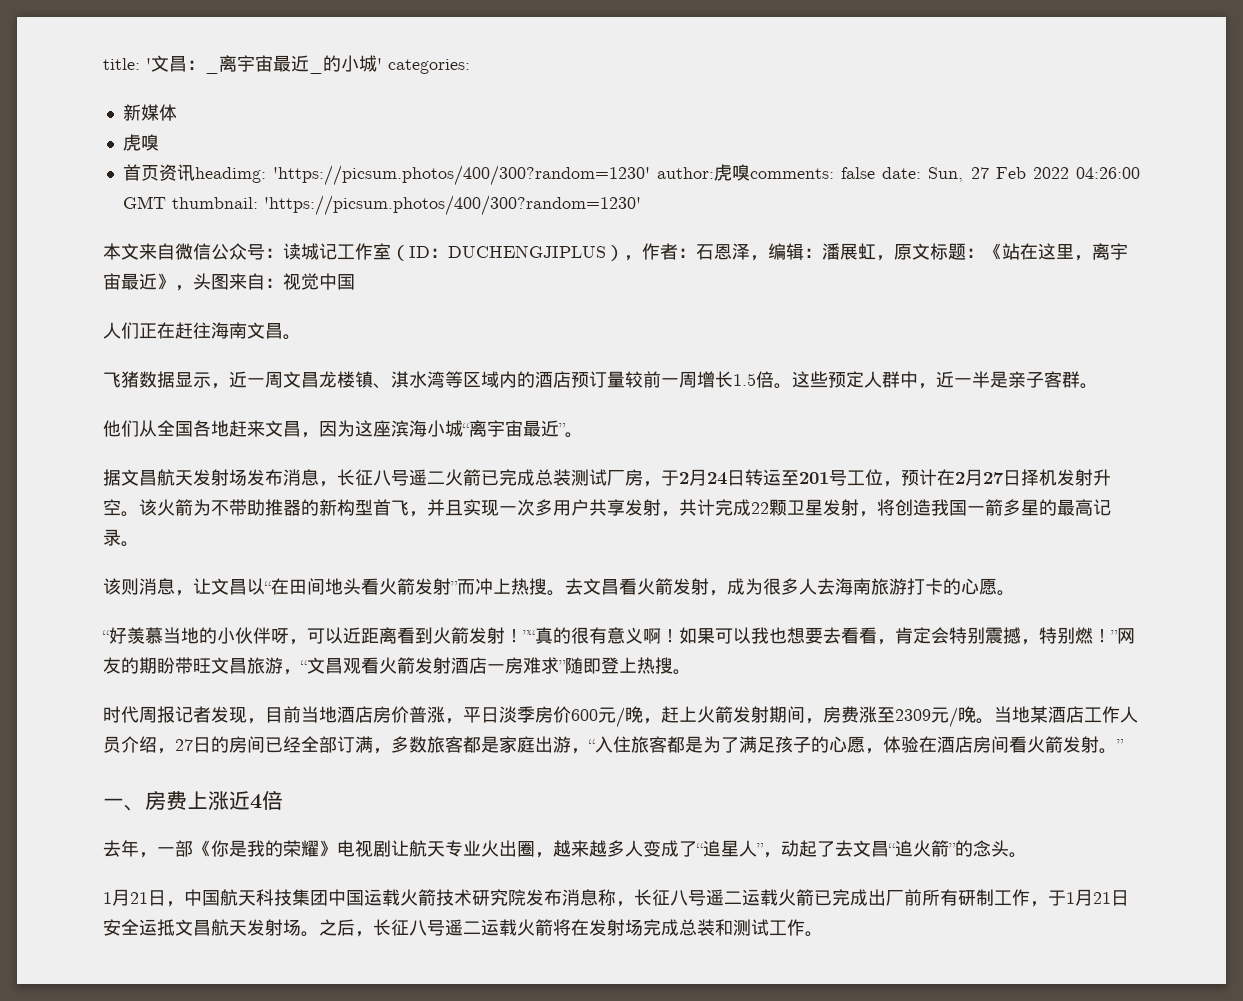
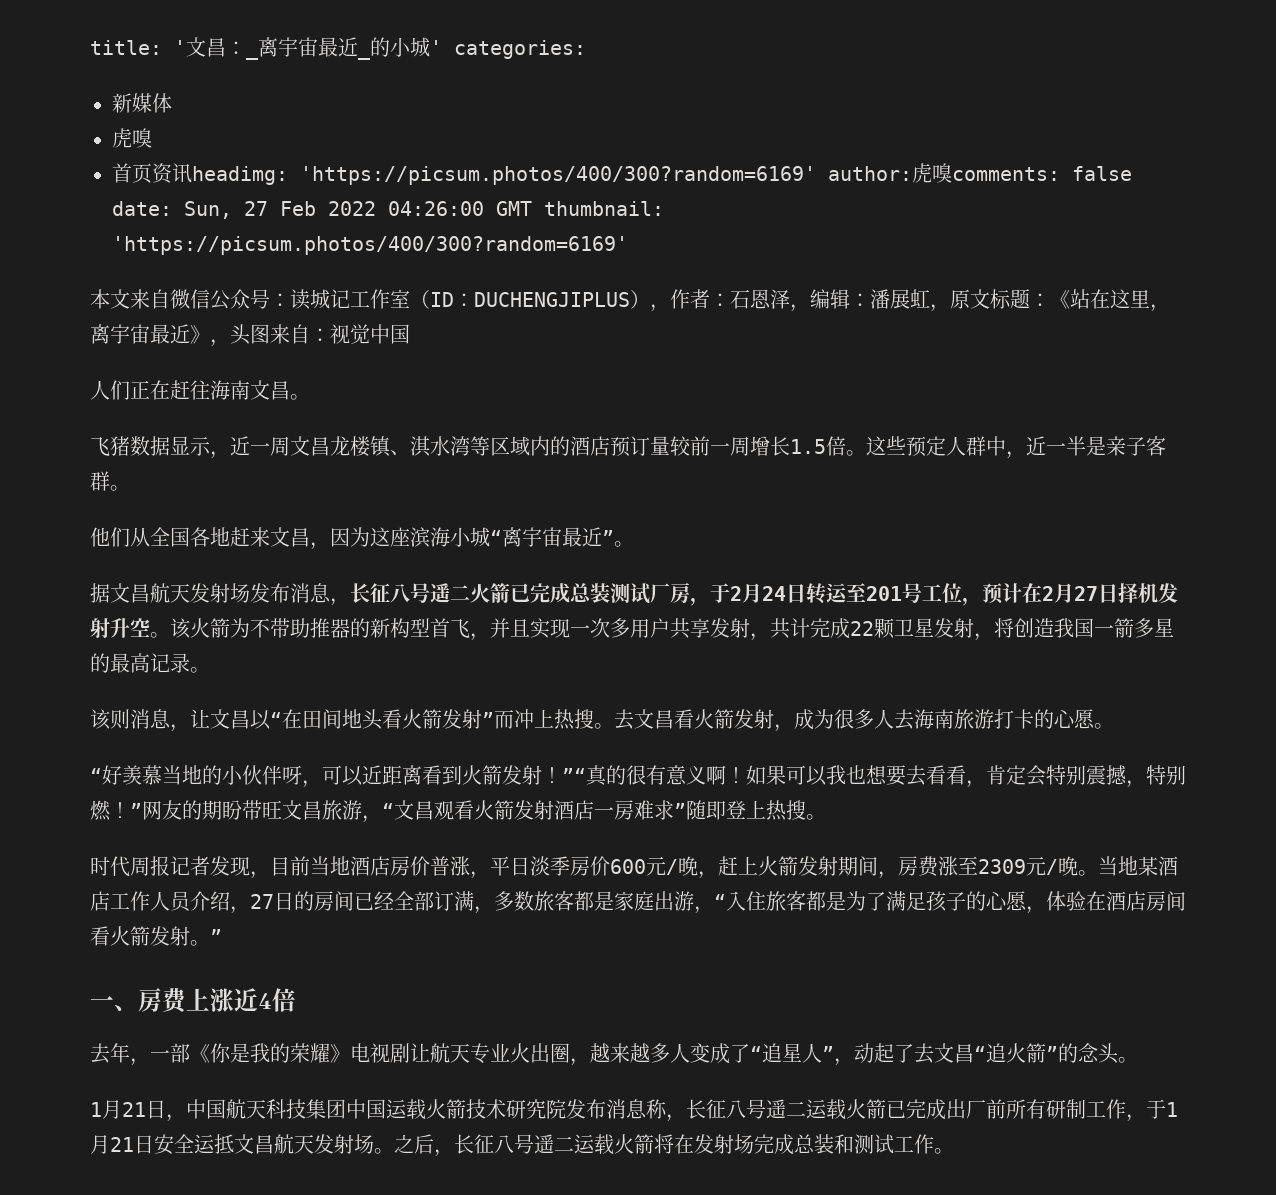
[272,165,650,186] 'https://picsum.photos/400/300?random=1230' -> [300,166,816,185] 'https://picsum.photos/400/300?random=6169'
[263,195,641,216] 'https://picsum.photos/400/300?random=1230' -> [112,236,628,255] 'https://picsum.photos/400/300?random=6169'

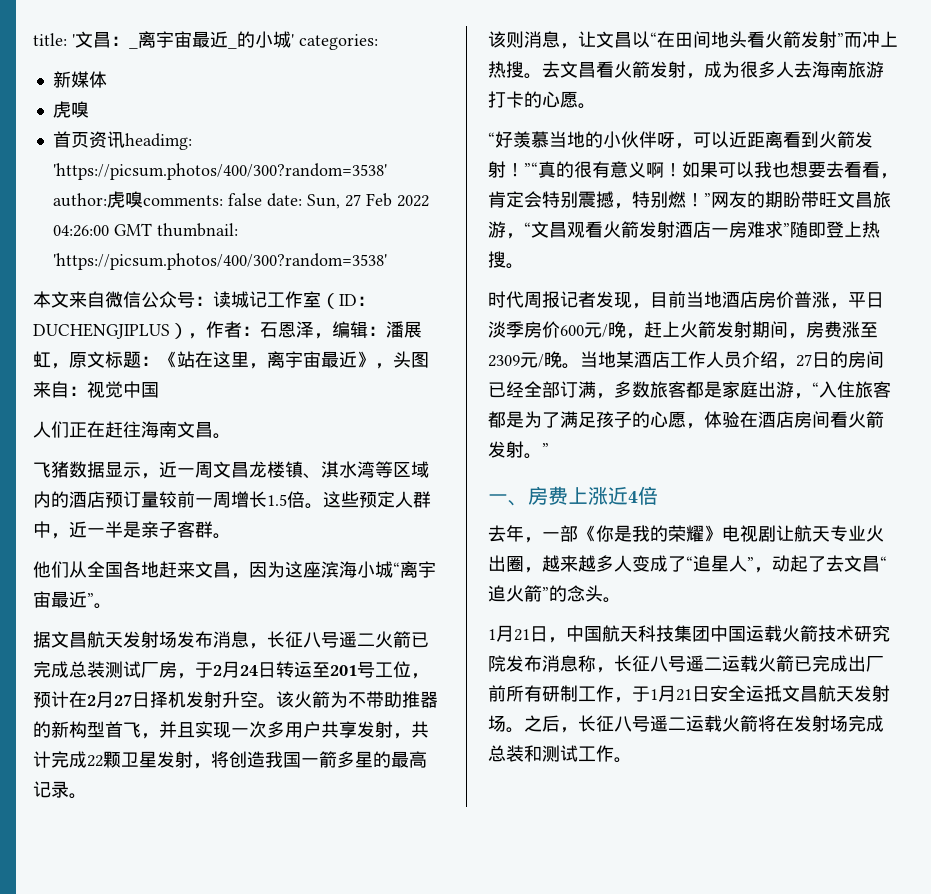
[300,166,816,185] 'https://picsum.photos/400/300?random=6169' -> [52,163,387,180] 'https://picsum.photos/400/300?random=3538'
[112,236,628,255] 'https://picsum.photos/400/300?random=6169' -> [52,253,387,270] 'https://picsum.photos/400/300?random=3538'

